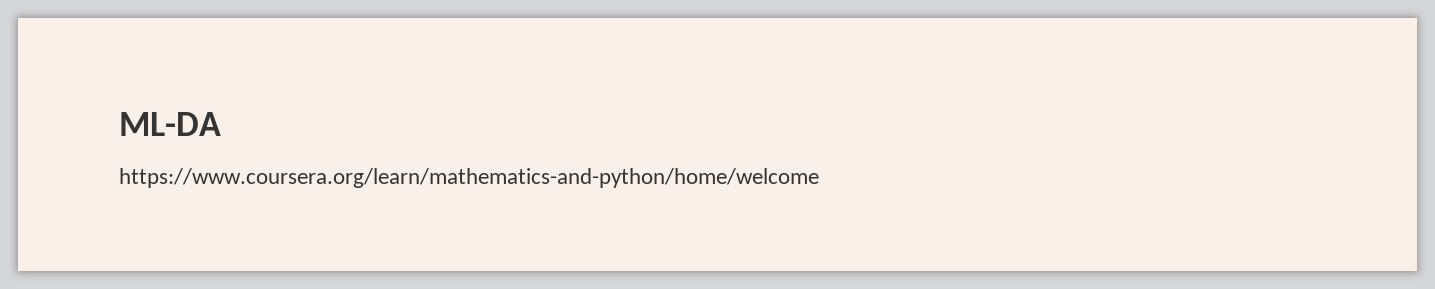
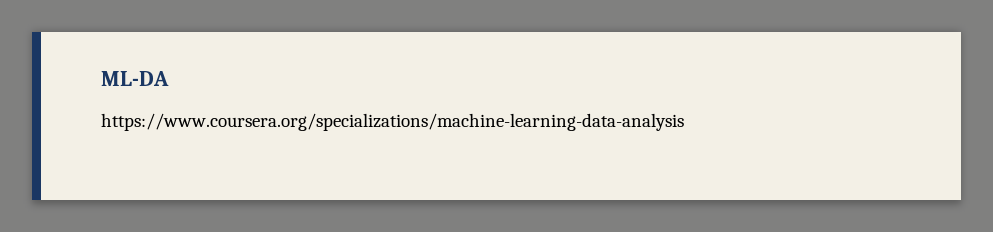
[119,168,819,188] https://www.coursera.org/learn/mathematics-and-python/home/welcome -> [101,113,684,131] https://www.coursera.org/specializations/machine-learning-data-analysis

